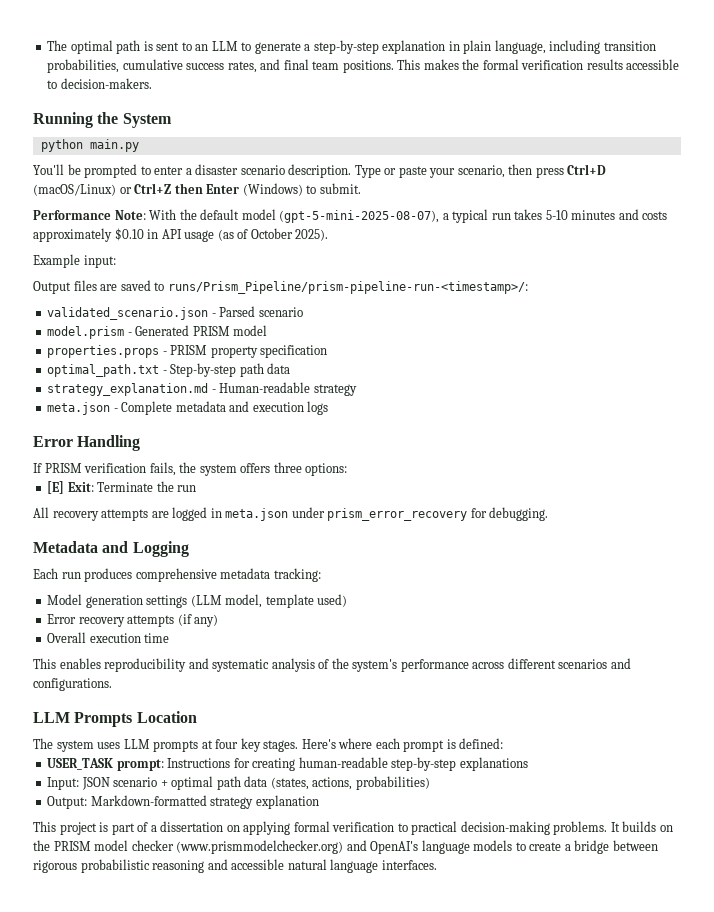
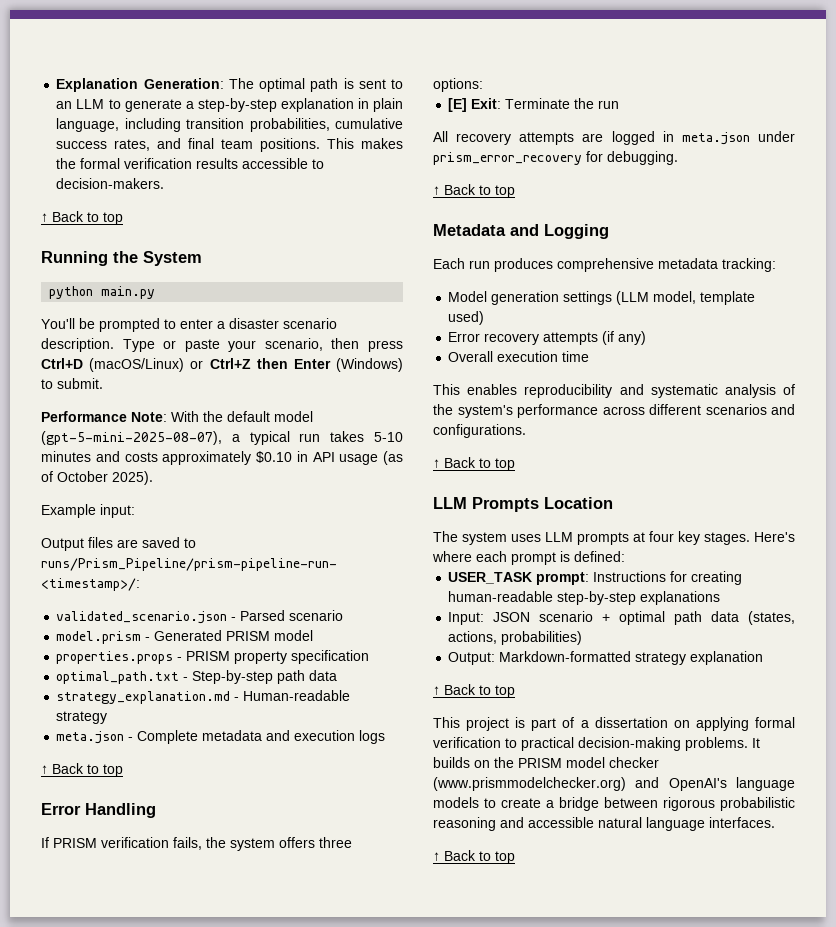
(47, 45) none -> [56,78,224,92] Explanation Generation:
(152, 83) none -> [41,211,123,225] // ↑ Back to top
(329, 408) none -> [41,763,123,777] // ↑ Back to top
(549, 514) none -> [433,184,515,198] // ↑ Back to top
(112, 684) none -> [433,457,515,471] // ↑ Back to top
(319, 802) none -> [433,684,515,698] // ↑ Back to top
(437, 865) none -> [433,850,515,864] // ↑ Back to top

